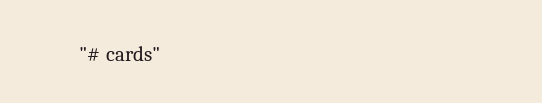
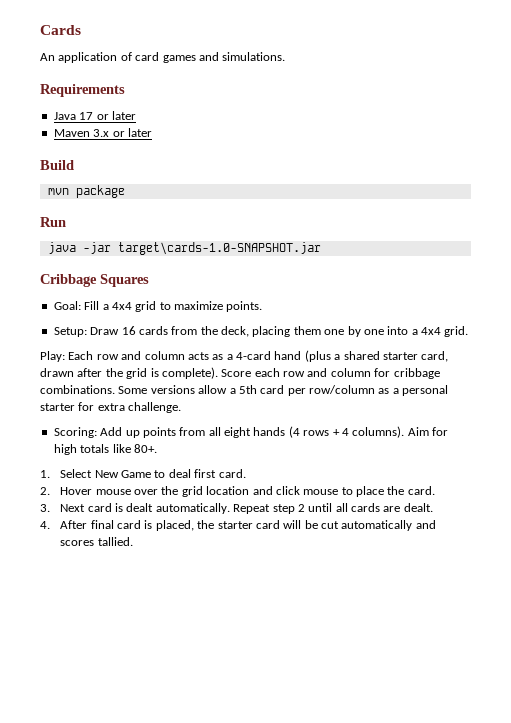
[79,46,160,61] "# cards" -> [40,25,81,35] [40,52,286,63] [40,84,125,97] [53,111,136,120] [53,128,152,137] [40,160,74,170] [47,185,125,198] [40,217,66,227] [47,242,321,255] [40,274,149,287] [53,301,263,312] [53,326,469,337] [40,350,449,362] [40,367,440,379] [40,385,449,396] [40,402,182,413] [53,426,448,438] [53,444,157,455] [40,469,246,478] [40,486,435,497] [40,503,433,514] [40,520,436,531] [60,537,133,546] Cards // An application of card games and simulations. // Requirements // Java 17 or later // Maven 3.x or later // Build // mvn package // Run // java -jar target\cards-1.0-SNAPSHOT.jar // Cribbage Squares // Goal: Fill a 4x4 grid to maximize points. // Setup: Draw 16 cards from the deck, placing them one by one into a 4x4 grid. // Play: Each row and column acts as a 4-card hand (plus a shared starter card, drawn after the grid is complete). Score each row and column for cribbage combinations. Some versions allow a 5th card per row/column as a personal starter for extra challenge. // Scoring: Add up points from all eight hands (4 rows + 4 columns). Aim for high totals like 80+. // 1. Select New Game to deal first card. // 2. Hover mouse over the grid location and click mouse to place the card. // 3. Next card is dealt automatically. Repeat step 2 until all cards are dealt. // 4. After final card is placed, the starter card will be cut automatically and scores tallied.

